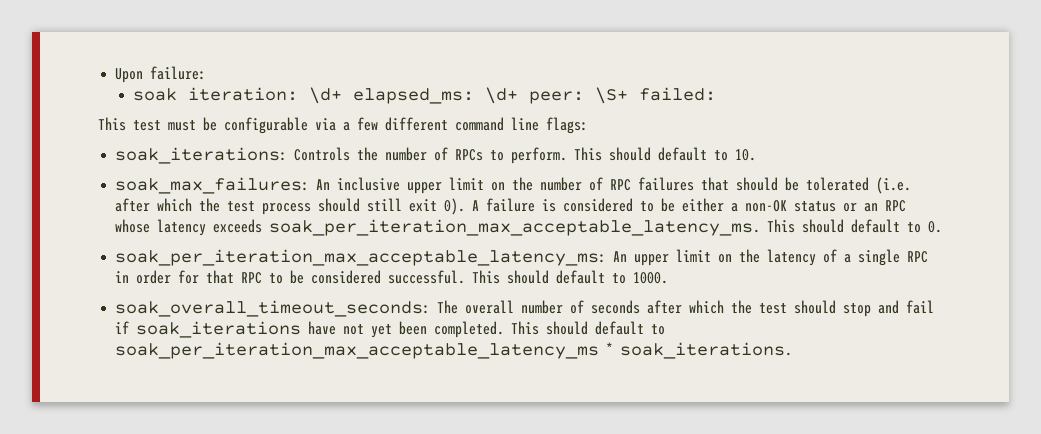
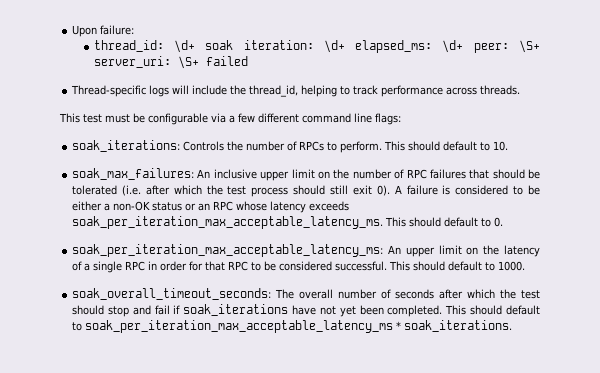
(207, 73) none -> [93,40,195,53] thread_id: \d+
[638,87,716,101] failed: -> [93,56,248,69] [71,85,521,97] server_uri: \S+ failed // Thread-specific logs will include the thread_id, helping to track performance across threads.

